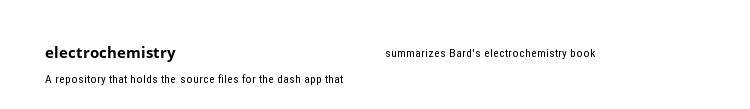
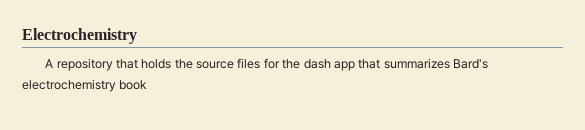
[45,46,176,62] electrochemistry -> [22,28,137,44] Electrochemistry

